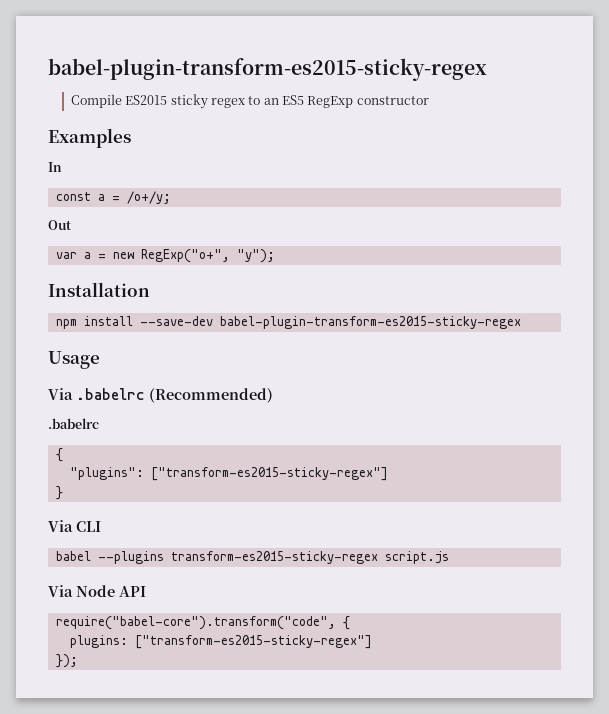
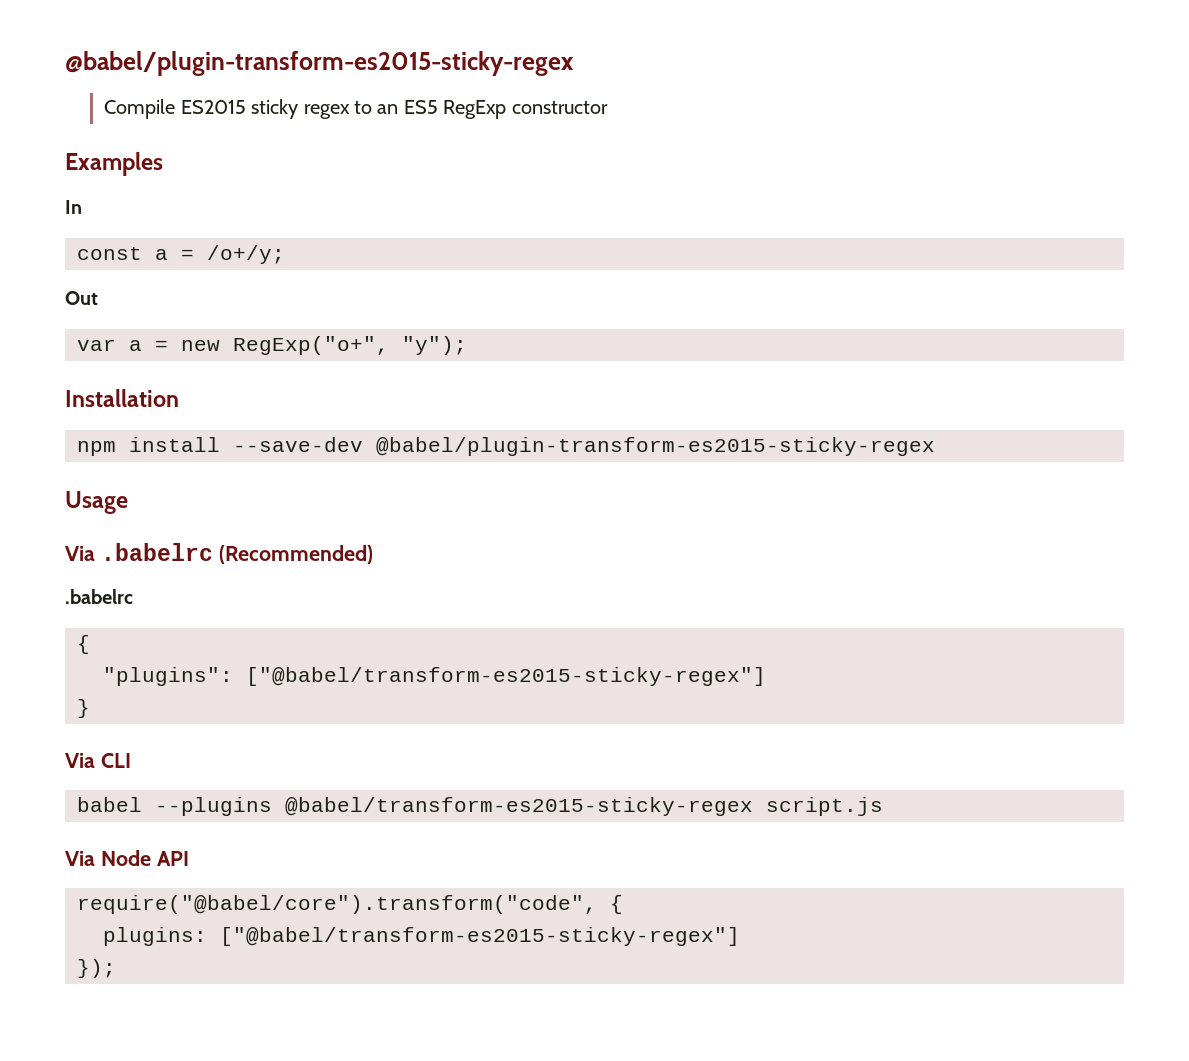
[48,58,487,81] babel-plugin-transform-es2015-sticky-regex -> [65,51,574,76] @babel/plugin-transform-es2015-sticky-regex
[219,316,521,329] babel-plugin-transform-es2015-sticky-regex -> [376,437,935,456] @babel/plugin-transform-es2015-sticky-regex
[150,467,388,481] ["transform-es2015-sticky-regex"] -> [246,667,766,686] ["@babel/transform-es2015-sticky-regex"]
[170,551,378,564] transform-es2015-sticky-regex -> [285,797,753,816] @babel/transform-es2015-sticky-regex
[55,616,336,630] require("babel-core").transform("code", -> [77,895,597,914] require("@babel/core").transform("code",
[134,635,372,649] ["transform-es2015-sticky-regex"] -> [220,927,740,946] ["@babel/transform-es2015-sticky-regex"]

